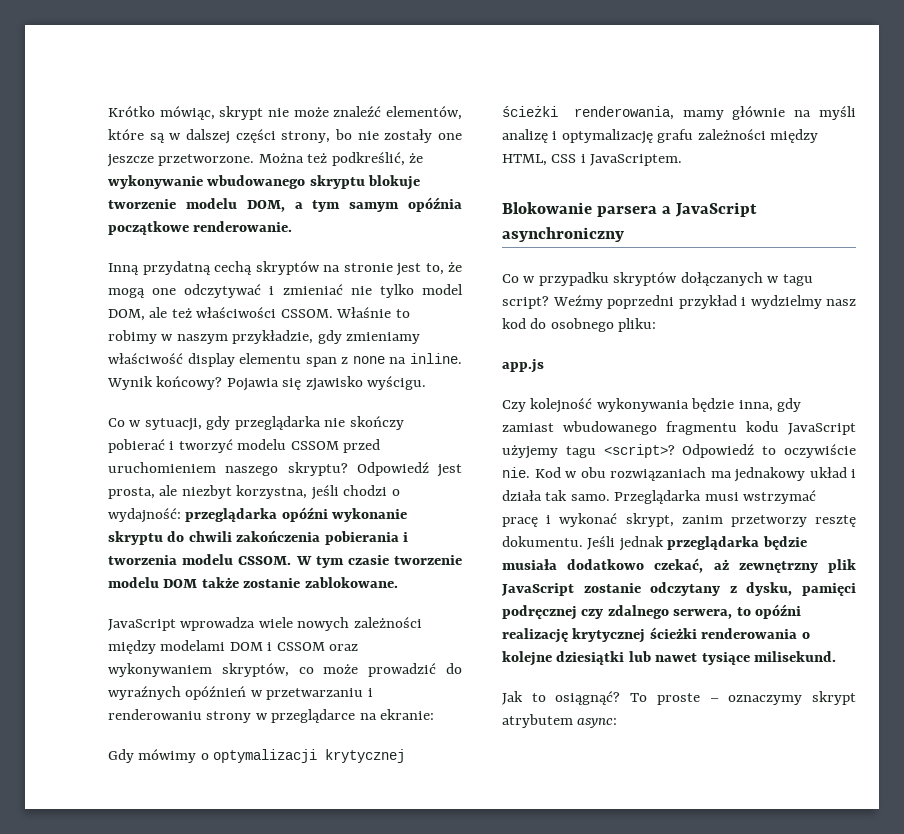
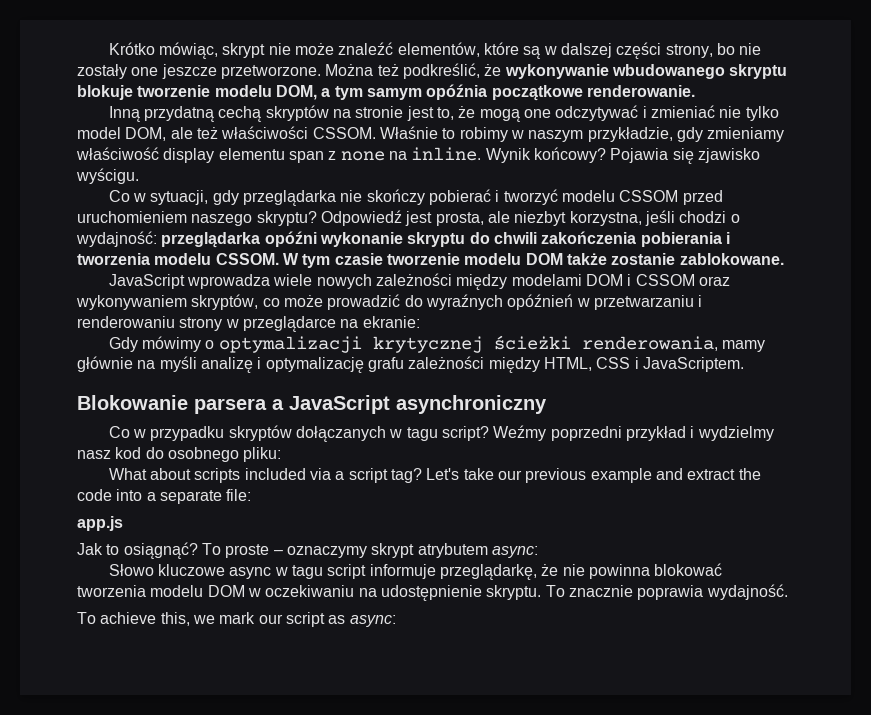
[502,359,544,373] [502,398,802,413] [502,421,856,435] [502,444,856,459] [502,467,856,482] [502,490,817,504] [502,513,856,527] [502,536,807,551] [502,558,856,573] [501,582,856,596] [502,604,802,620] [502,627,810,643] [502,651,837,666] app.js // Czy kolejność wykonywania będzie inna, gdy zamiast wbudowanego fragmentu kodu JavaScript użyjemy tagu <script>? Odpowiedź to oczywiście nie. Kod w obu rozwiązaniach ma jednakowy układ i działa tak samo. Przeglądarka musi wstrzymać pracę i wykonać skrypt, zanim przetworzy resztę dokumentu. Jeśli jednak przeglądarka będzie musiała dodatkowo czekać, aż zewnętrzny plik JavaScript zostanie odczytany z dysku, pamięci podręcznej czy zdalnego serwera, to opóźni realizację krytycznej ścieżki renderowania o kolejne dziesiątki lub nawet tysiące milisekund. -> [108,468,761,483] [77,489,252,504] [77,516,123,531] What about scripts included via a script tag? Let's take our previous example and extract the code into a separate file: // app.js
(618, 722) none -> [108,563,723,580] [77,584,788,601] [77,612,396,627] // Słowo kluczowe async w tagu script informuje przeglądarkę, że nie powinna blokować tworzenia modelu DOM w oczekiwaniu na udostępnienie skryptu. To znacznie poprawia wydajność. // To achieve this, we mark our script as async:

